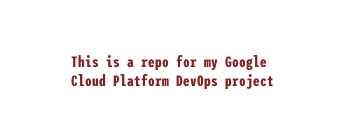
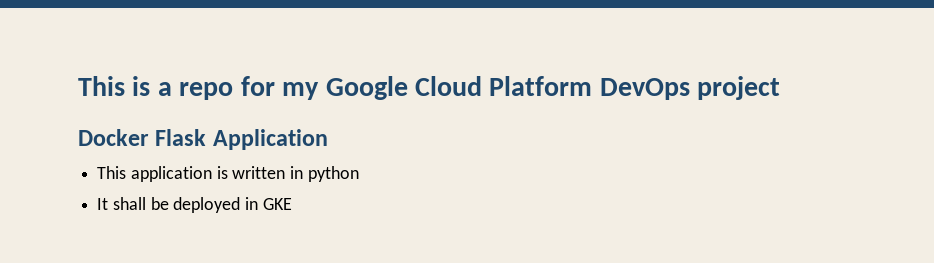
(274, 82) none -> [78,129,328,150] [97,166,359,182] [97,197,292,213] // Docker Flask Application // This application is written in python // It shall be deployed in GKE

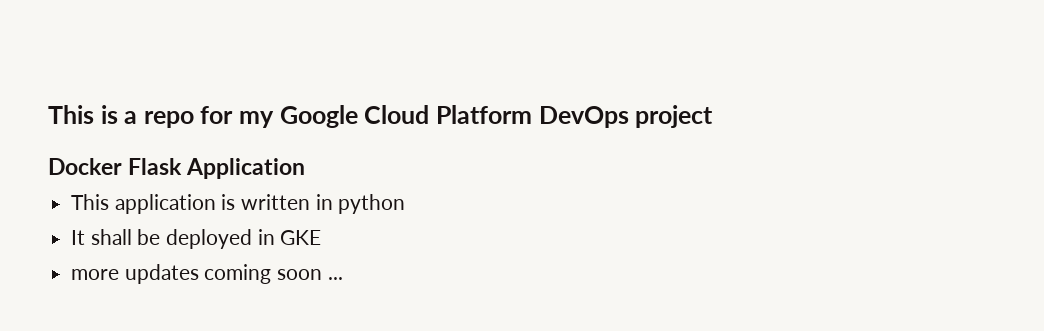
(292, 204) none -> [71,264,343,284] // more updates coming soon ...

